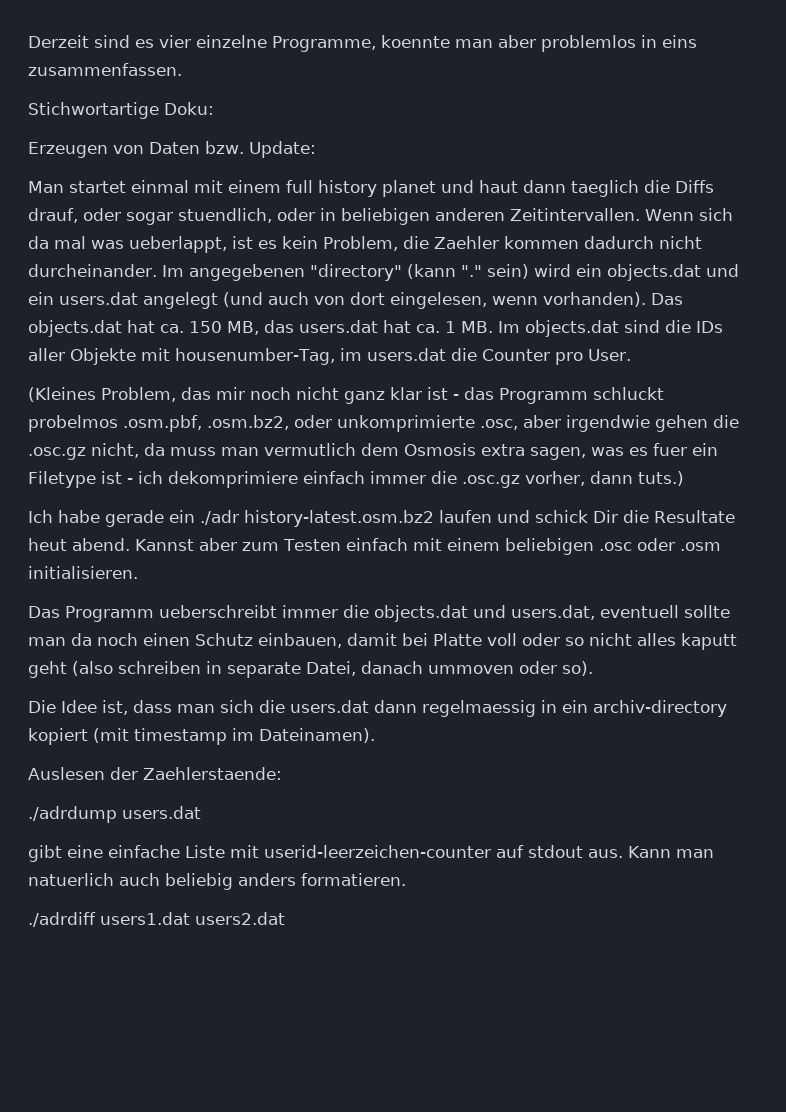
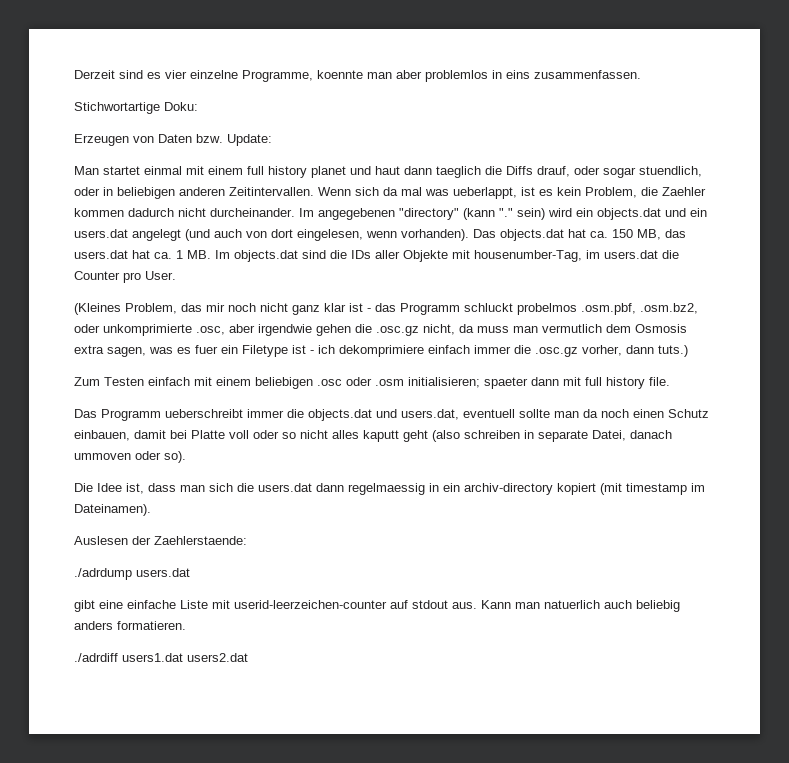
[28,510,735,527] [28,538,279,551] Ich habe gerade ein ./adr history-latest.osm.bz2 laufen und schick Dir die Resultate heut abend. Kannst aber zum -> [74,377,100,386] Zum
[28,566,138,579] initialisieren. -> [408,377,670,389] initialisieren; spaeter dann mit full history file.

